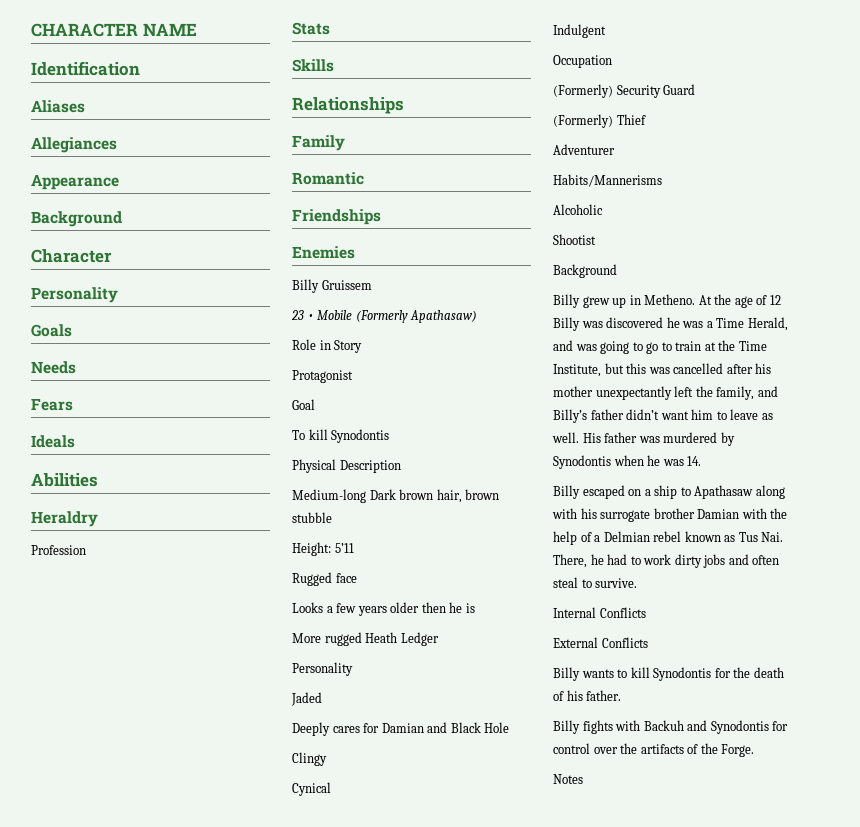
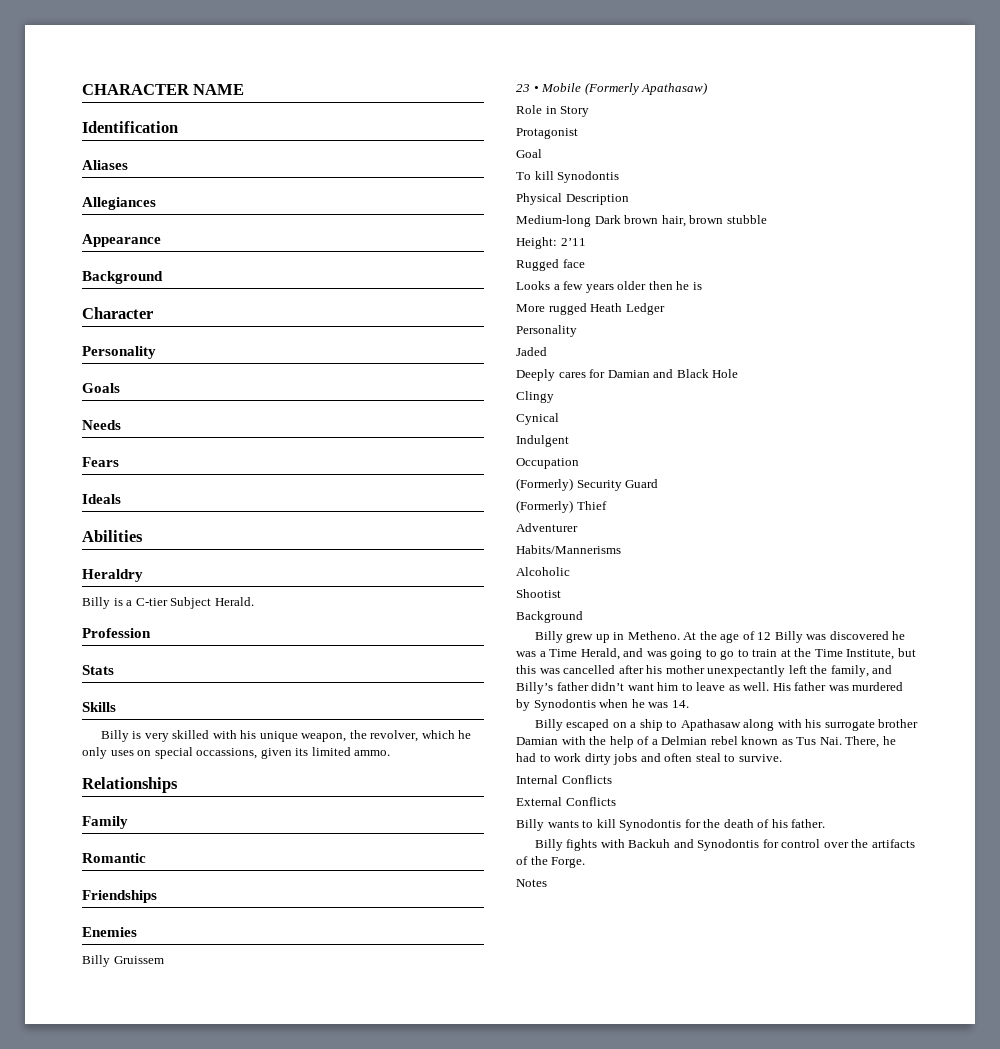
[31,545,86,555] [292,22,330,35] [292,59,334,72] Profession // Stats // Skills -> [82,597,254,609] [82,628,151,638] [82,665,114,675] [82,702,116,712] [100,730,472,742] [82,747,391,759] Billy is a C-tier Subject Herald. // Profession // Stats // Skills // Billy is very skilled with his unique weapon, the revolver, which he only uses on special occassions, given its limited ammo.
[334,543,354,553] 5’11 -> [560,238,586,246] 2’11

